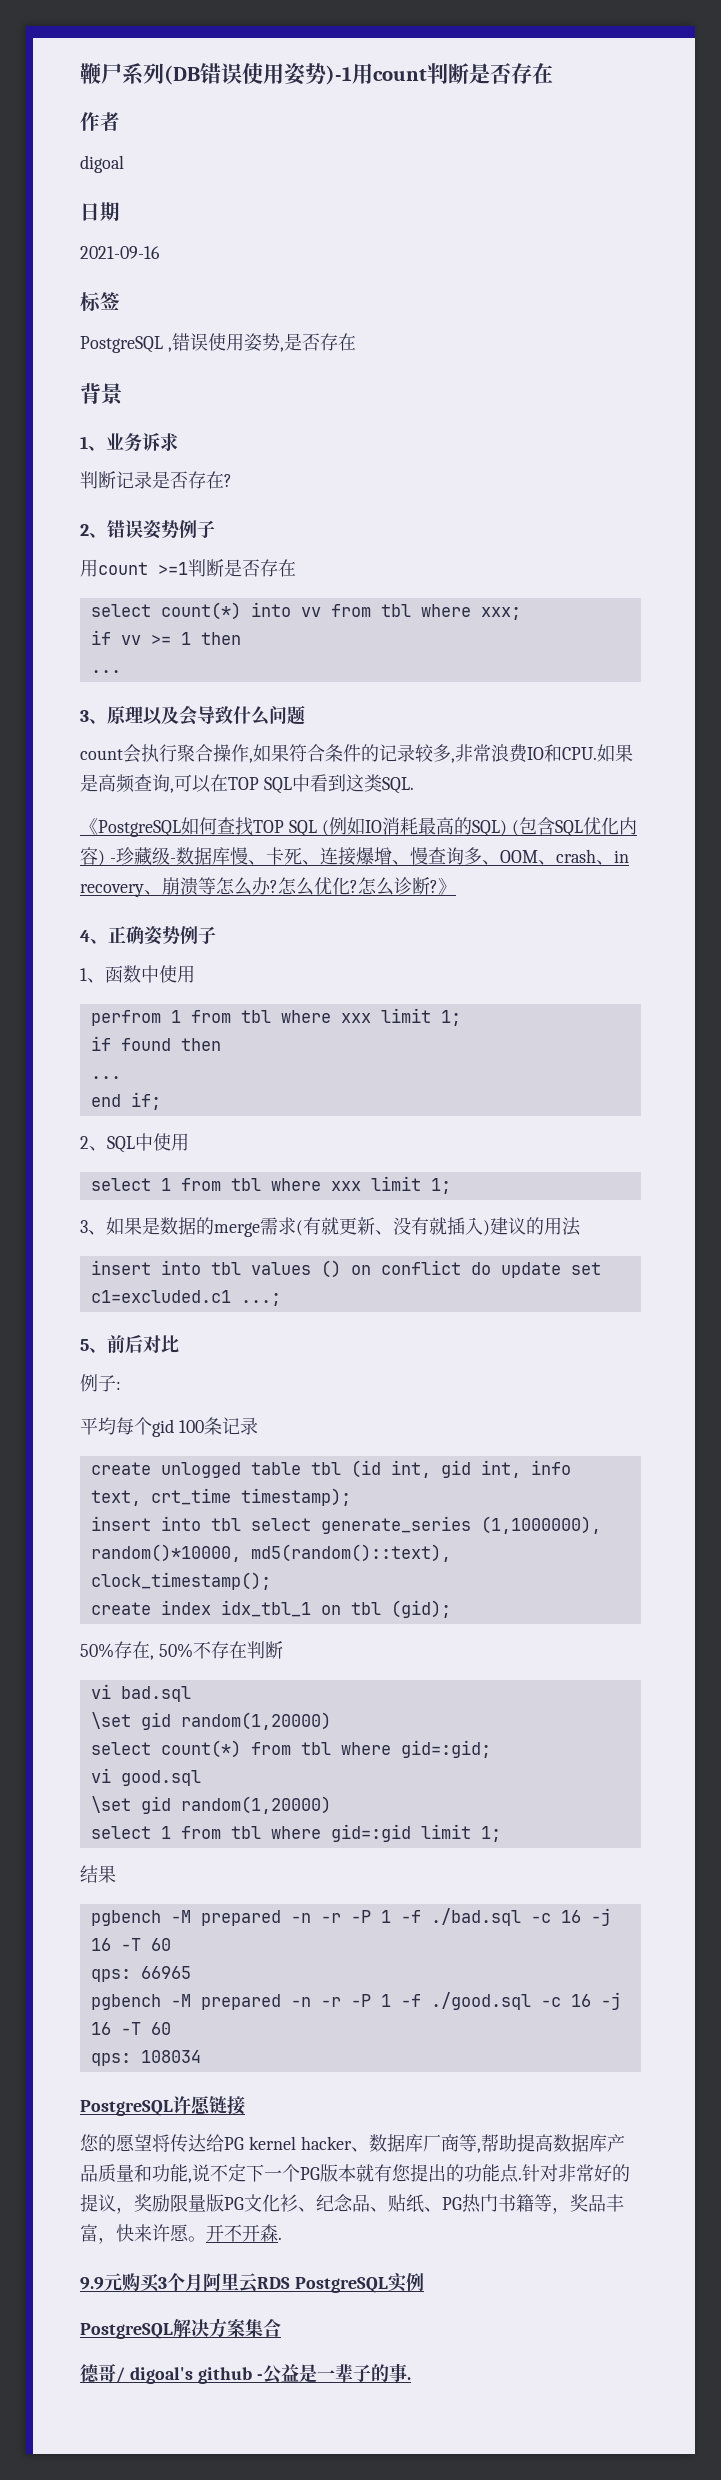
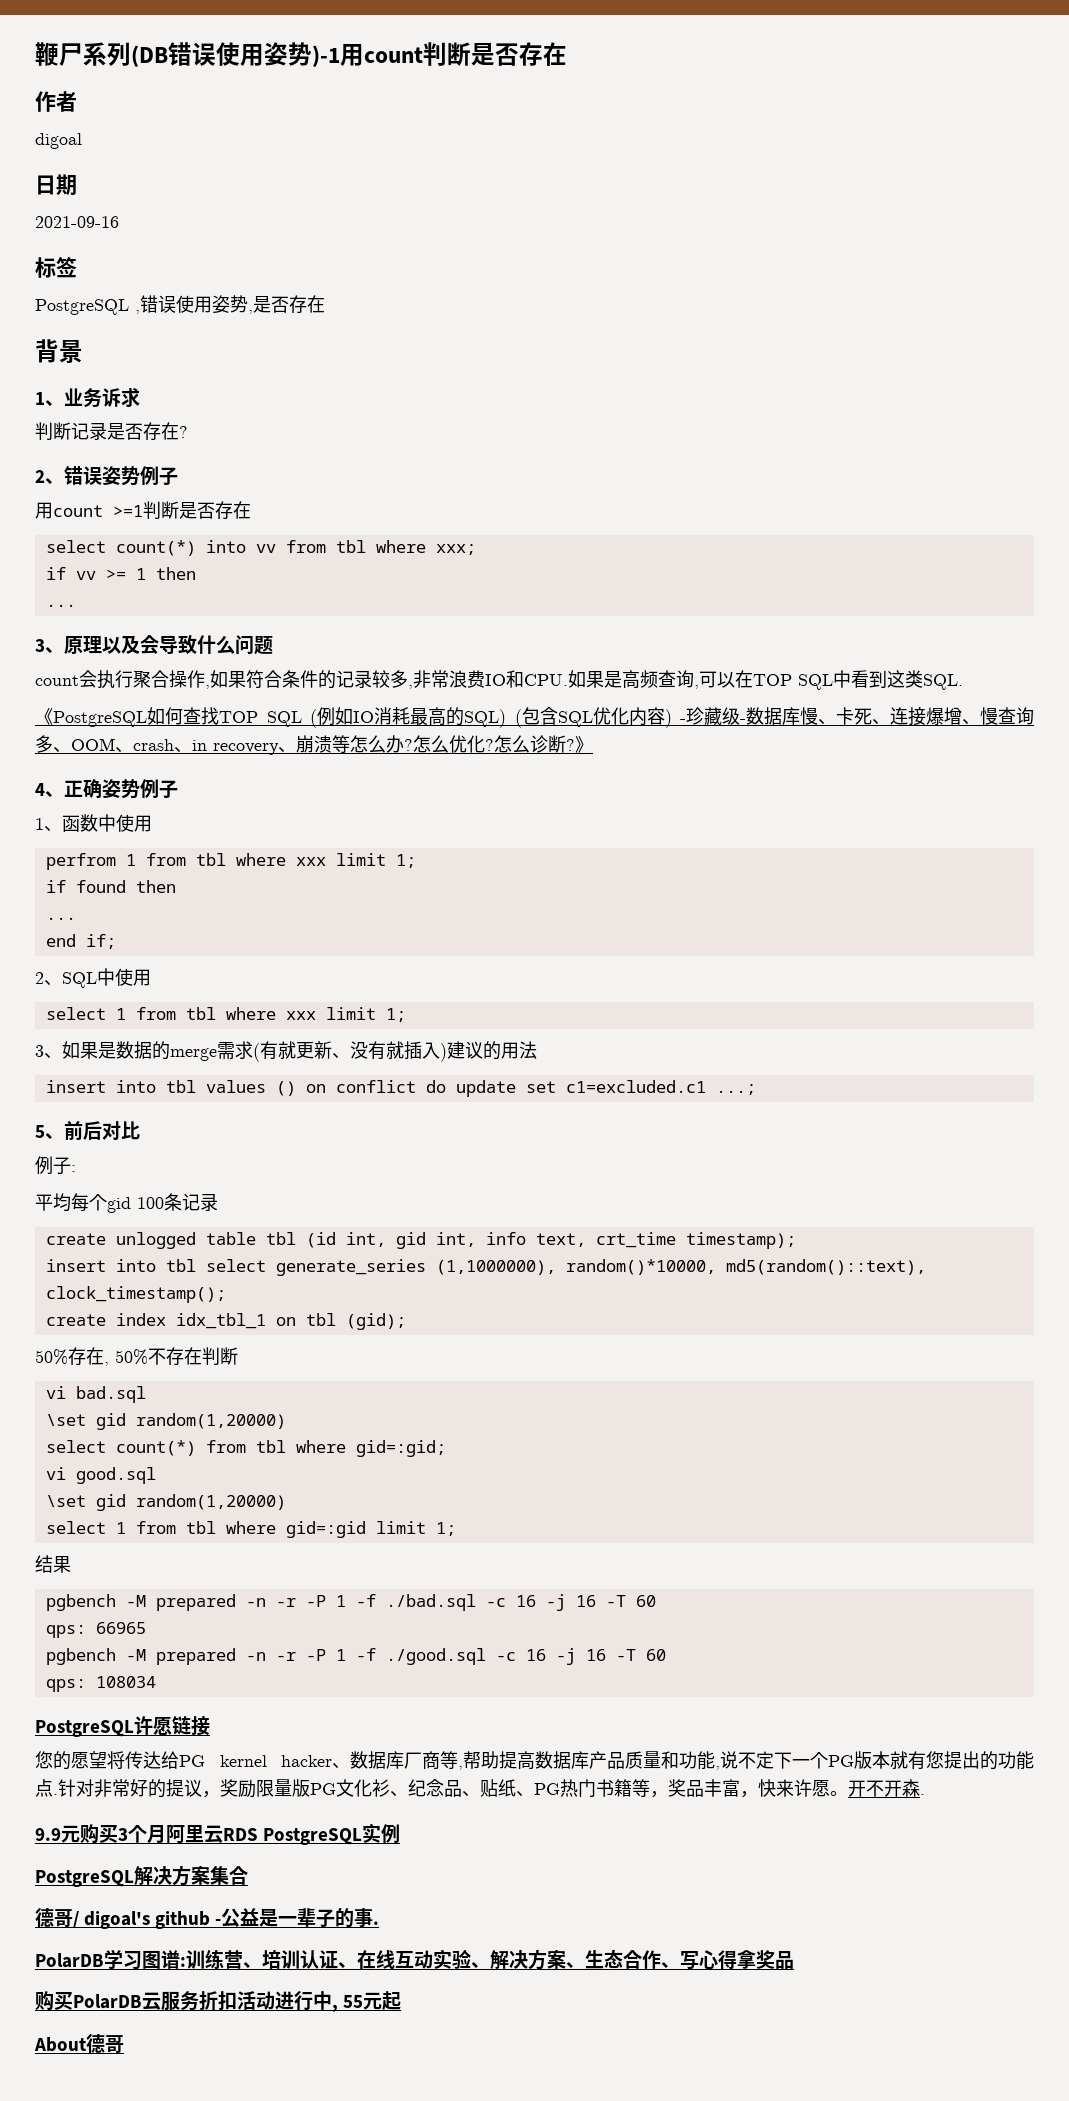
(411, 2378) none -> [35,1949,794,1970] [35,1991,402,2012] [34,2033,124,2053] // PolarDB学习图谱:训练营、培训认证、在线互动实验、解决方案、生态合作、写心得拿奖品 // 购买PolarDB云服务折扣活动进行中, 55元起 // About德哥

